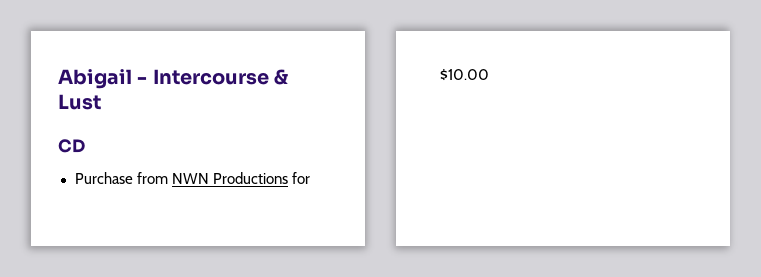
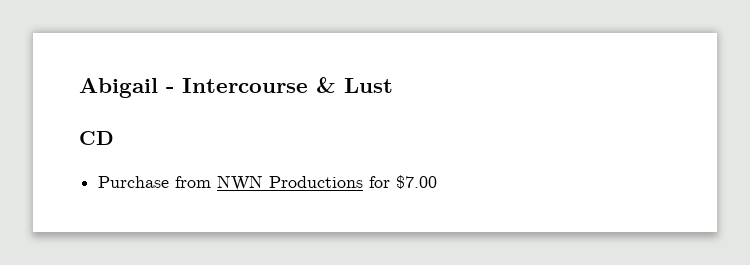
[439,68,489,81] $10.00 -> [396,175,438,189] $7.00

